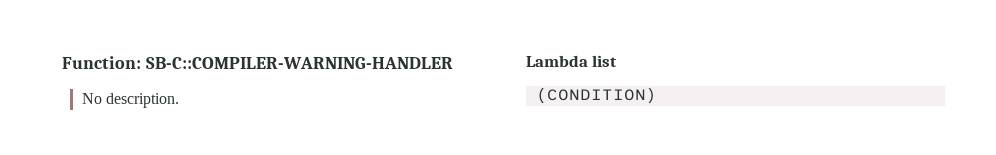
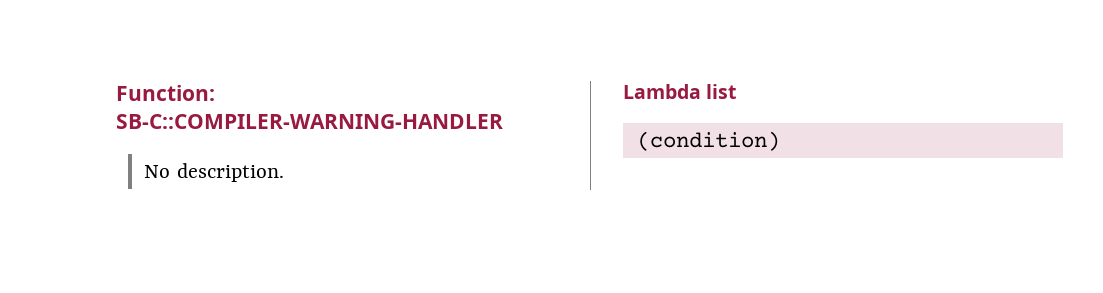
[535,87,657,104] (CONDITION) -> [636,131,780,151] (condition)

